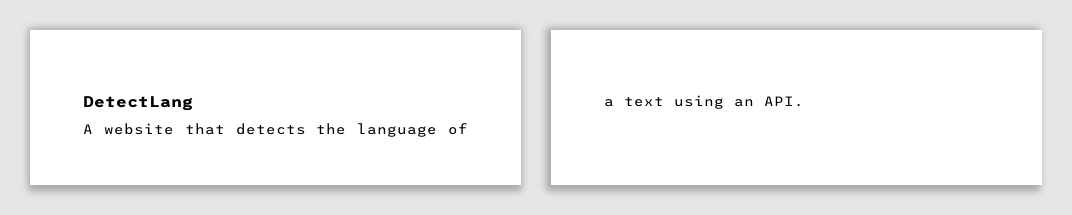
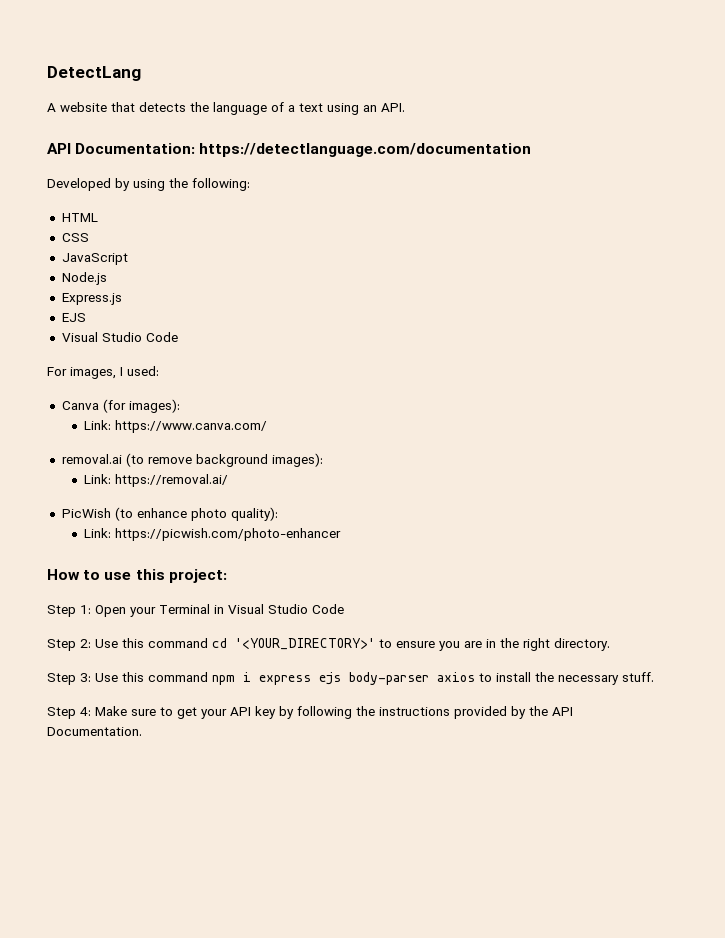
(804, 101) none -> [47,143,532,157] [47,178,250,191] [61,213,98,222] [61,233,89,242] [61,253,128,265] [61,272,107,285] [61,293,122,305] [61,313,86,322] [61,332,178,342] [47,366,159,379] [61,399,180,413] [83,420,267,433] [61,453,323,467] [83,474,228,487] [61,507,278,521] [83,528,341,541] [47,569,227,583] [47,604,344,617] [47,638,610,651] [47,672,654,685] [47,706,573,719] [47,727,142,736] // API Documentation: https://detectlanguage.com/documentation // Developed by using the following: // HTML // CSS // JavaScript // Node.js // Express.js // EJS // Visual Studio Code // For images, I used: // Canva (for images): // Link: https://www.canva.com/ // removal.ai (to remove background images): // Link: https://removal.ai/ // PicWish (to enhance photo quality): // Link: https://picwish.com/photo-enhancer // How to use this project: // Step 1: Open your Terminal in Visual Studio Code // Step 2: Use this command cd '<YOUR_DIRECTORY>' to ensure you are in the right directory. // Step 3: Use this command npm i express ejs body-parser axios to install the necessary stuff. // Step 4: Make sure to get your API key by following the instructions provided by the API Documentation.

